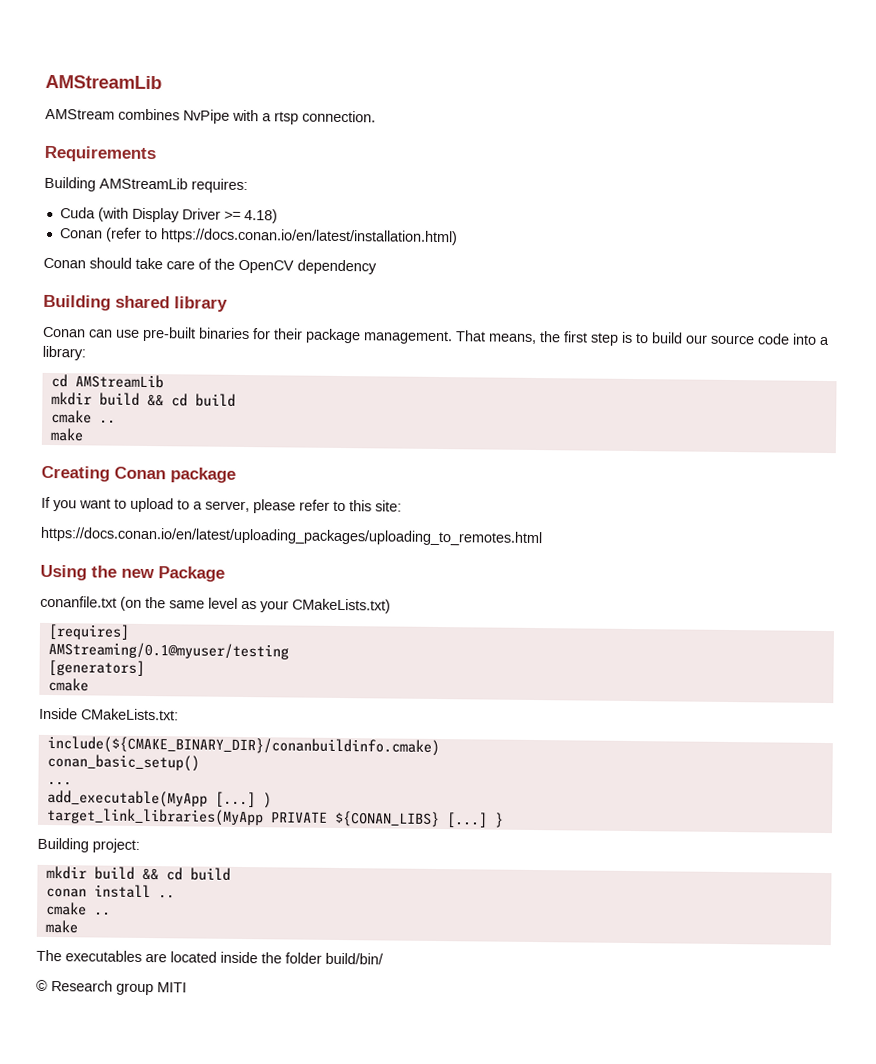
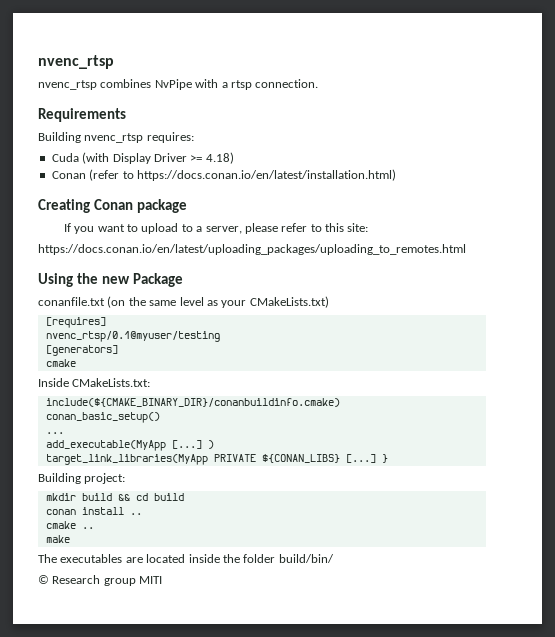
[45,74,162,90] [45,108,115,120] AMStreamLib // AMStream -> [38,55,114,69] [38,80,97,90] nvenc_rtsp // nvenc_rtsp
[99,177,188,190] AMStreamLib -> [84,133,144,143] nvenc_rtsp
[43,257,377,275] [43,294,228,312] [42,326,830,346] [42,345,86,361] [50,374,164,389] [50,392,236,407] [50,410,116,424] [49,427,84,442] // Conan should take care of the OpenCV dependency // Building shared library // Conan can use pre-built binaries for their package management. That means, the first step is to build our source code into a library: // cd AMStreamLib // mkdir build && cd build // cmake .. // make -> (396, 175) none
[47,641,289,660] AMStreaming/0.1@myuser/testing -> [45,331,220,342] nvenc_rtsp/0.1@myuser/testing

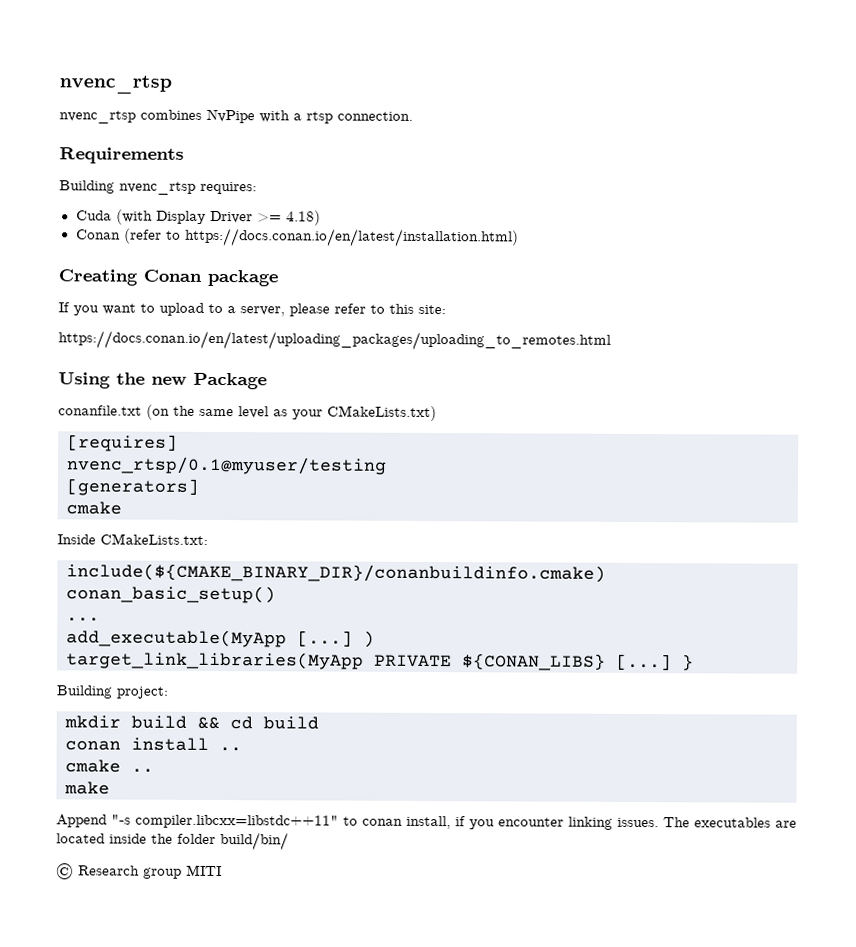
(70, 539) none -> [56,814,659,830] Append "-s compiler.libcxx=libstdc++11" to conan install, if you encounter linking issues.

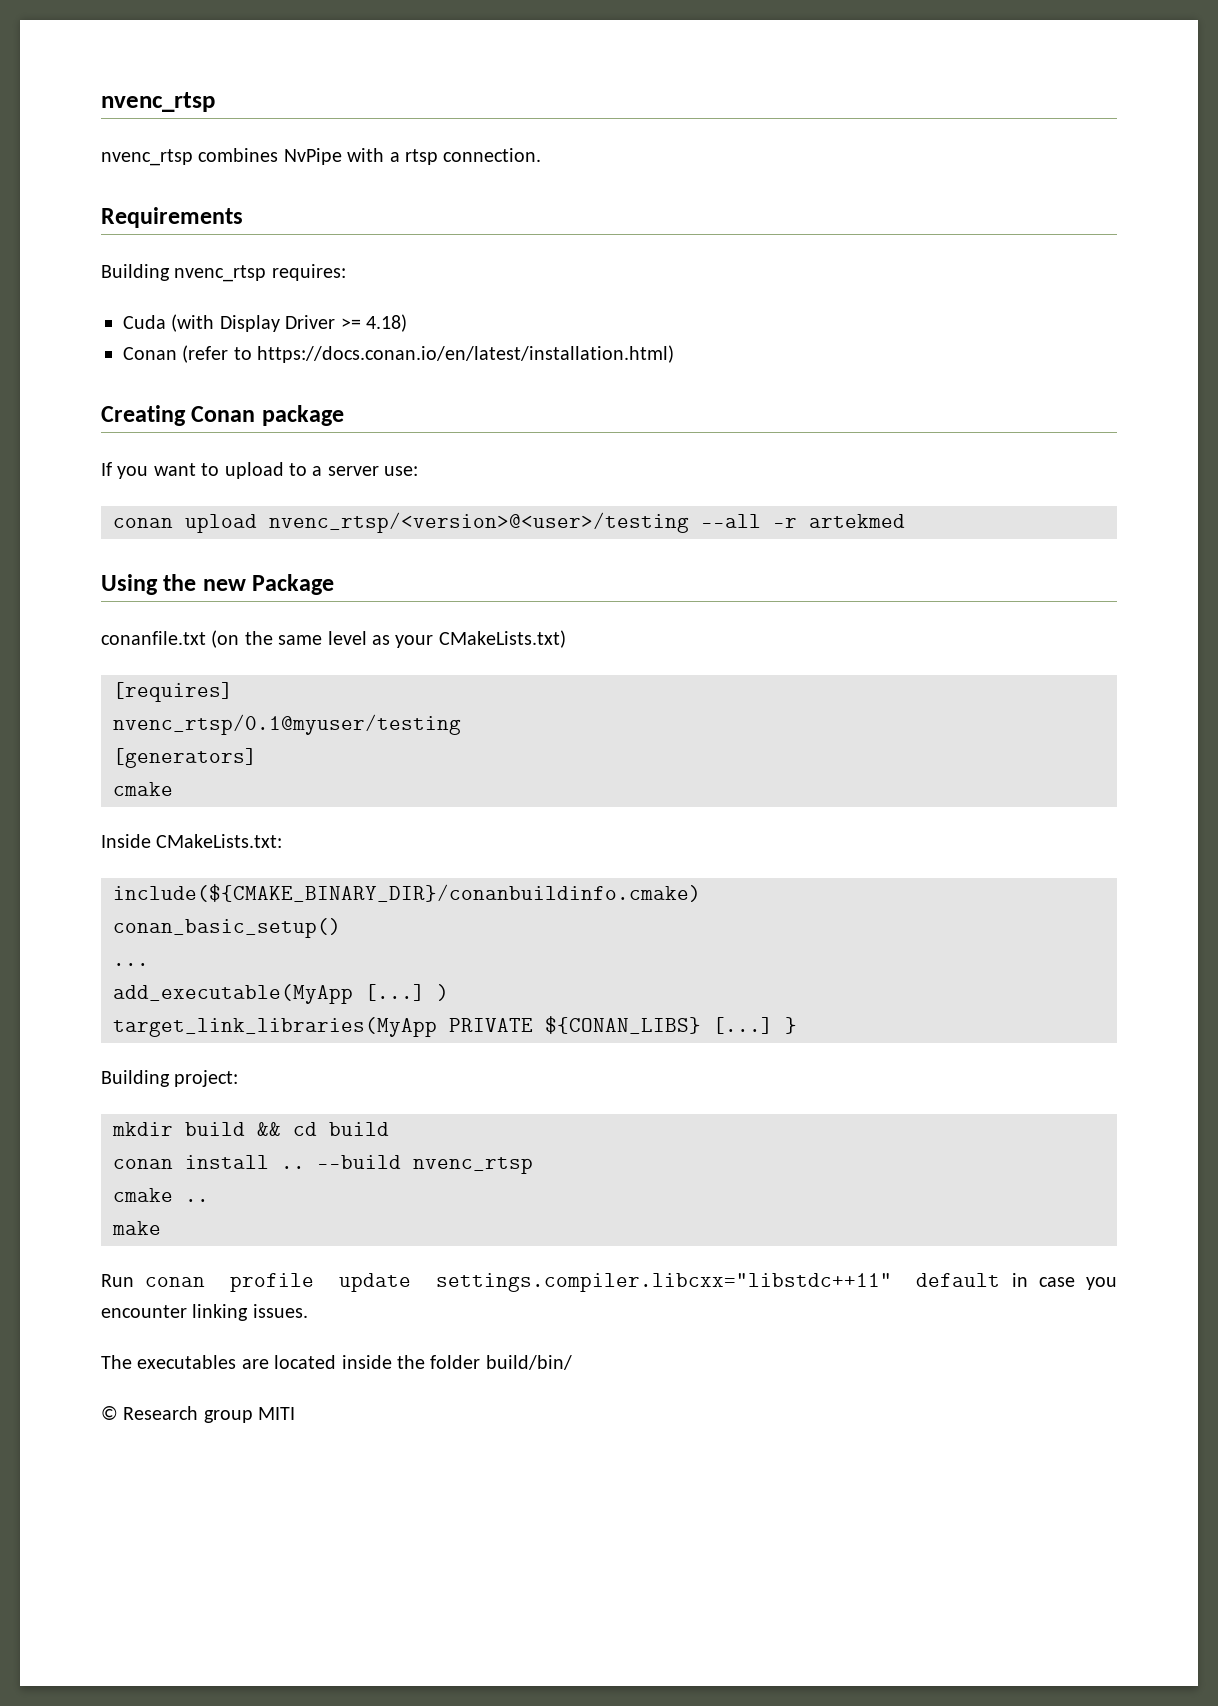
[240,303,446,317] [58,330,611,351] server, please refer to this site: // https://docs.conan.io/en/latest/uploading_packages/uploading_to_remotes.html -> [327,466,419,476] [113,512,905,533] server use: // conan upload nvenc_rtsp/<version>@<user>/testing --all -r artekmed
(242, 749) none -> [317,1155,533,1174] --build nvenc_rtsp
[56,814,466,830] Append "-s compiler.libcxx=libstdc++11" to conan install, if -> [101,1273,1075,1292] Run conan profile update settings.compiler.libcxx="libstdc++11" default in case
(659, 822) none -> (308, 1311) //

